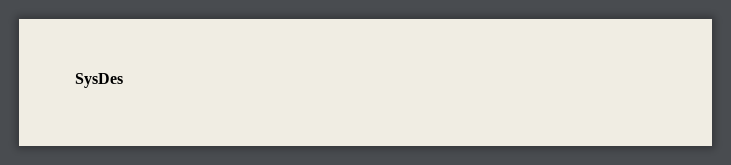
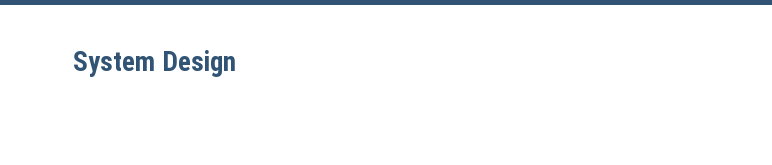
[75,73,123,88] SysDes -> [73,50,237,77] System Design

